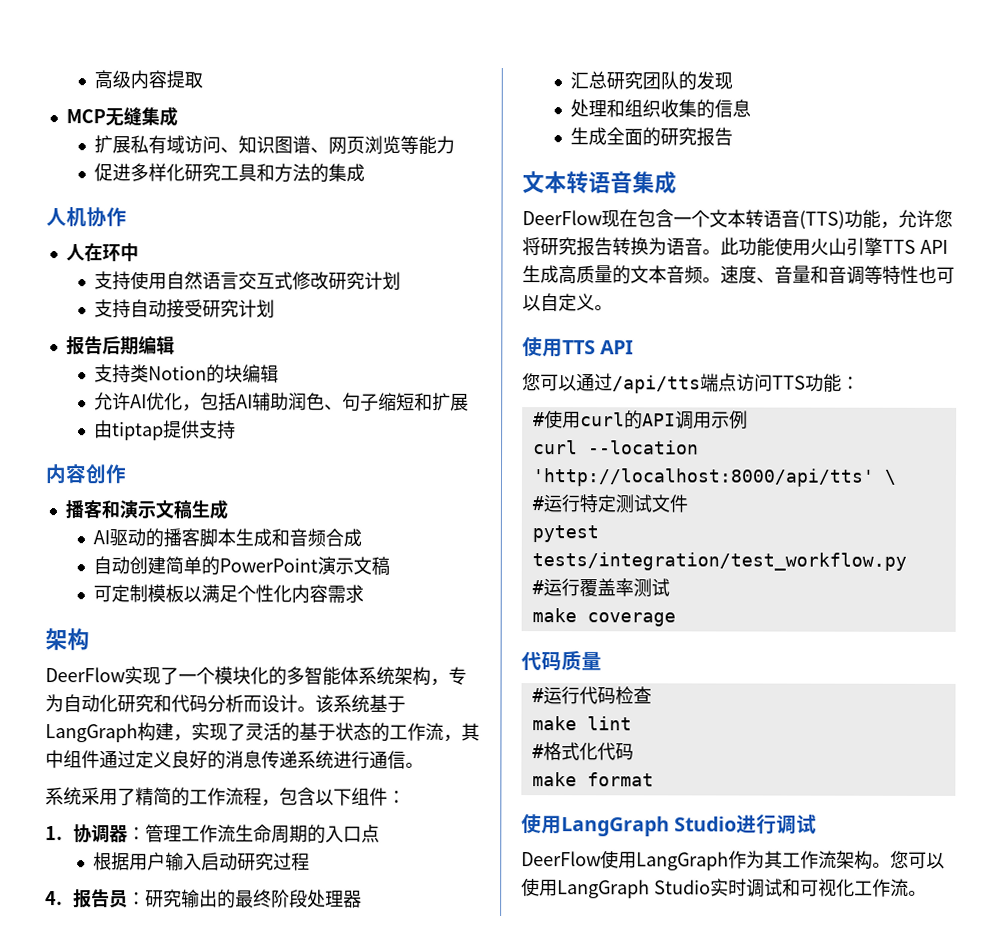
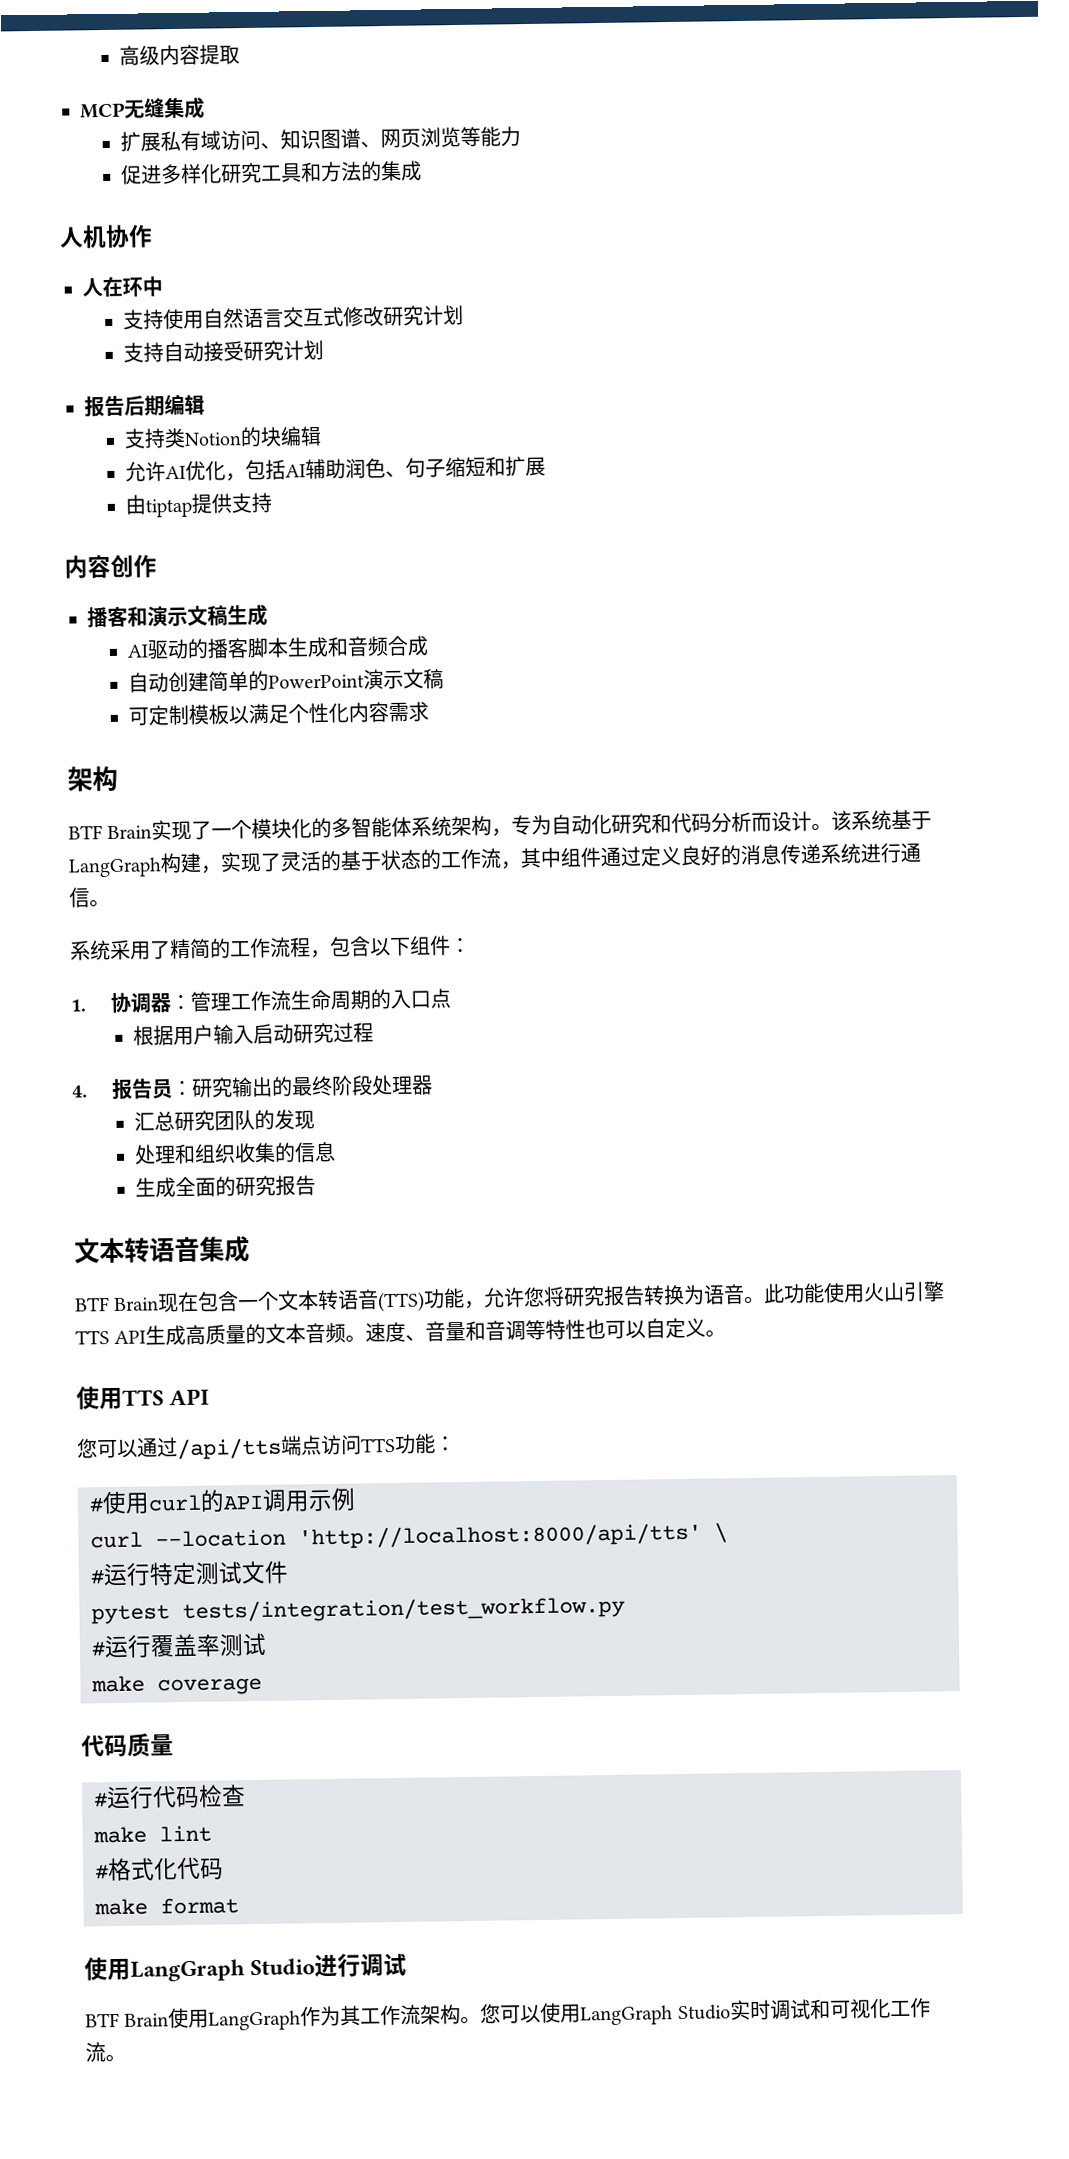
[45,667,125,683] DeerFlow -> [68,825,153,840] BTF Brain
[522,210,602,226] DeerFlow -> [75,1297,160,1312] BTF Brain
[521,851,601,867] DeerFlow -> [85,2012,170,2028] BTF Brain

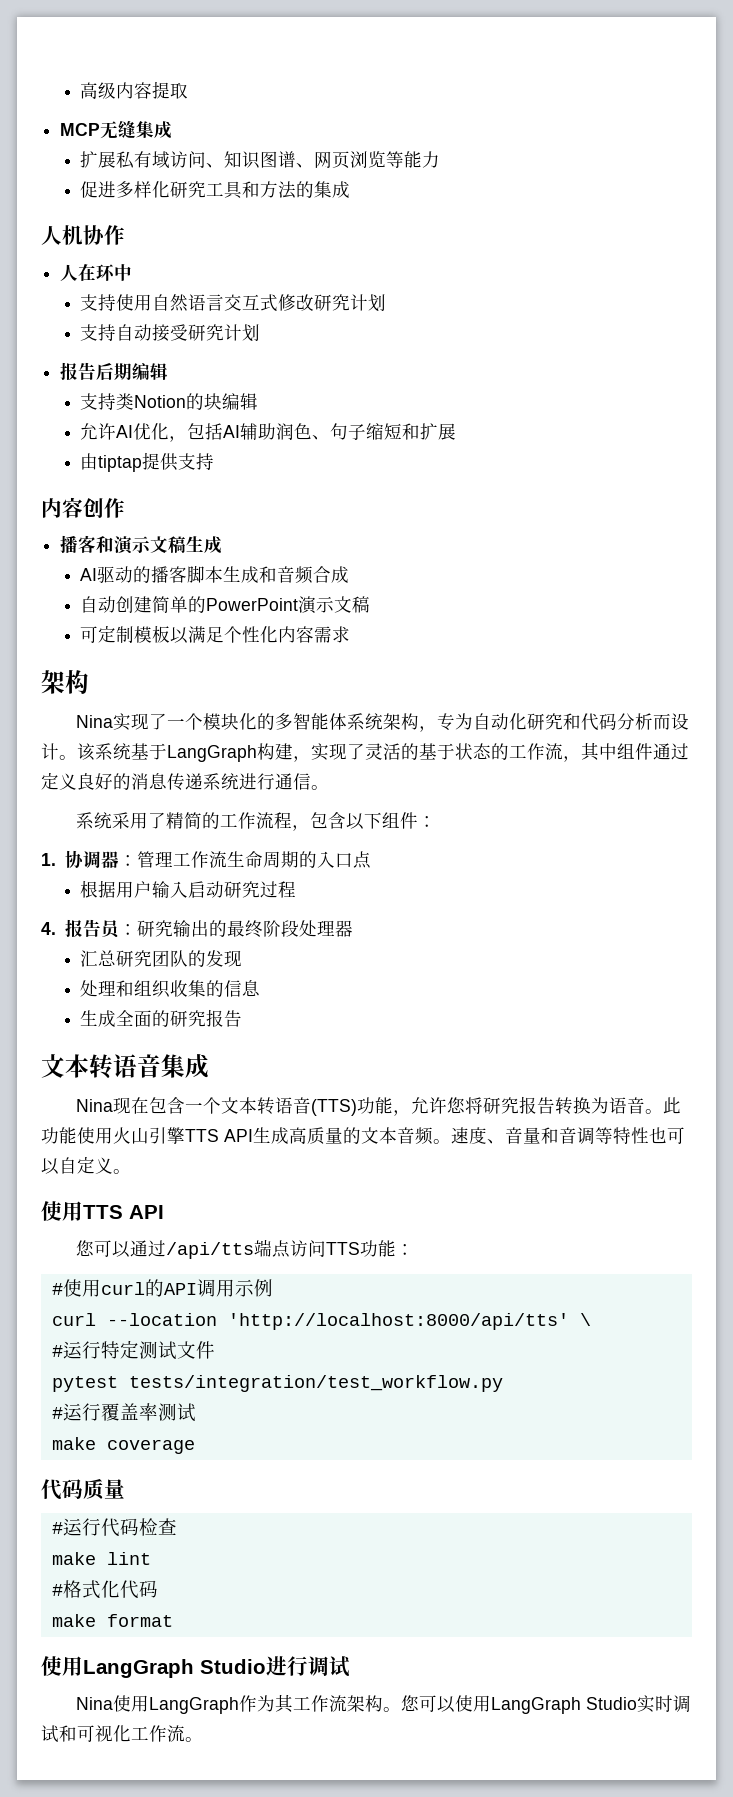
[68,825,153,840] BTF Brain -> [75,715,113,728] Nina
[75,1297,160,1312] BTF Brain -> [75,1099,113,1112] Nina
[85,2012,170,2028] BTF Brain -> [75,1697,113,1710] Nina

